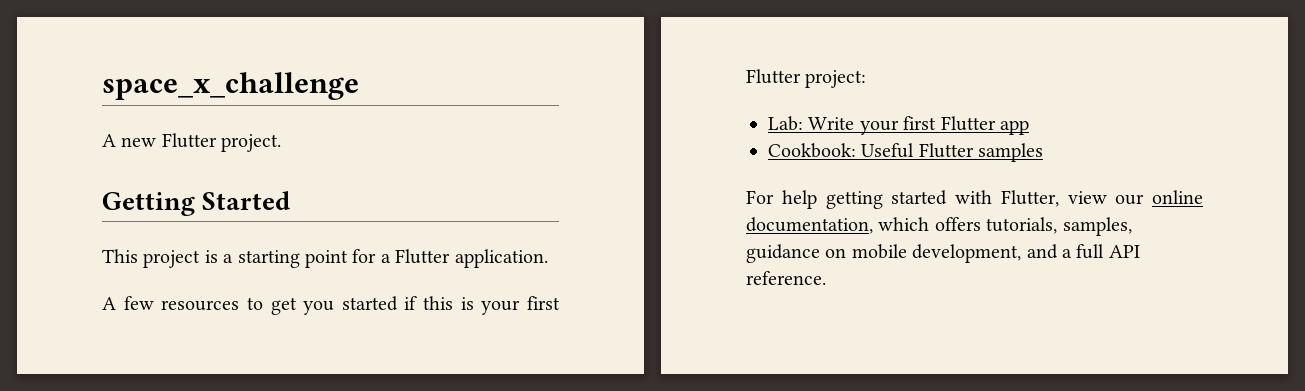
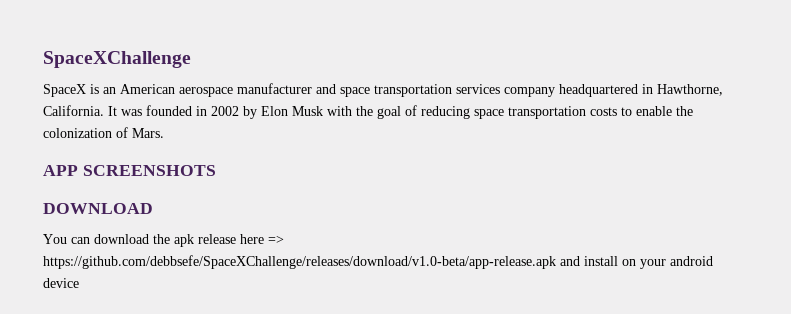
[102,72,359,100] [102,133,282,152] [102,191,291,216] [102,249,548,268] [102,296,560,315] [746,69,867,88] [768,116,1029,135] [768,143,1044,162] [746,190,1203,209] [746,217,1132,236] [746,244,1140,263] [746,271,826,285] space_x_challenge // A new Flutter project. // Getting Started // This project is a starting point for a Flutter application. // A few resources to get you started if this is your first Flutter project: // Lab: Write your first Flutter app // Cookbook: Useful Flutter samples // For help getting started with Flutter, view our online documentation, which offers tutorials, samples, guidance on mobile development, and a full API reference. -> [43,51,191,68] [43,83,723,97] [43,105,693,119] [43,127,164,138] [43,165,216,176] [43,203,153,214] [43,234,284,247] [43,255,713,269] [43,278,79,288] SpaceXChallenge // SpaceX is an American aerospace manufacturer and space transportation services company headquartered in Hawthorne, California. It was founded in 2002 by Elon Musk with the goal of reducing space transportation costs to enable the colonization of Mars. // APP SCREENSHOTS // DOWNLOAD // You can download the apk release here => https://github.com/debbsefe/SpaceXChallenge/releases/download/v1.0-beta/app-release.apk and install on your android device

